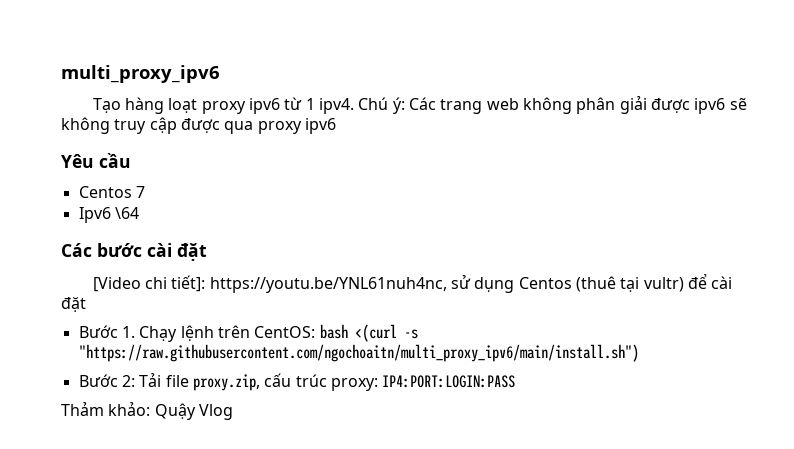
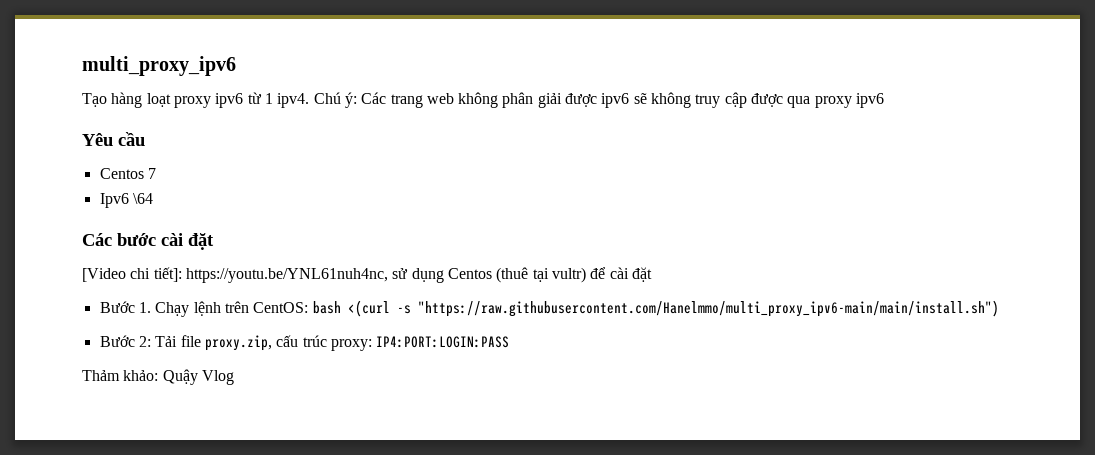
[78,344,639,362] "https://raw.githubusercontent.com/ngochoaitn/multi_proxy_ipv6/main/install.sh") -> [417,300,999,317] "https://raw.githubusercontent.com/Hanelmmo/multi_proxy_ipv6-main/main/install.sh")

